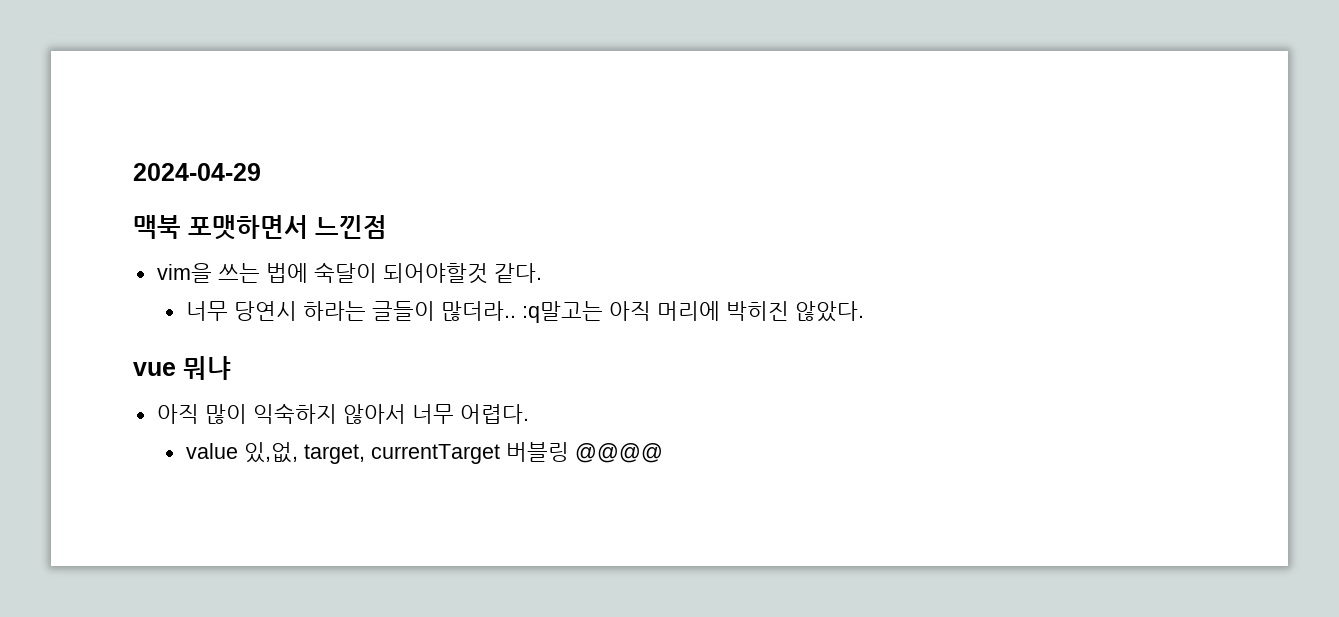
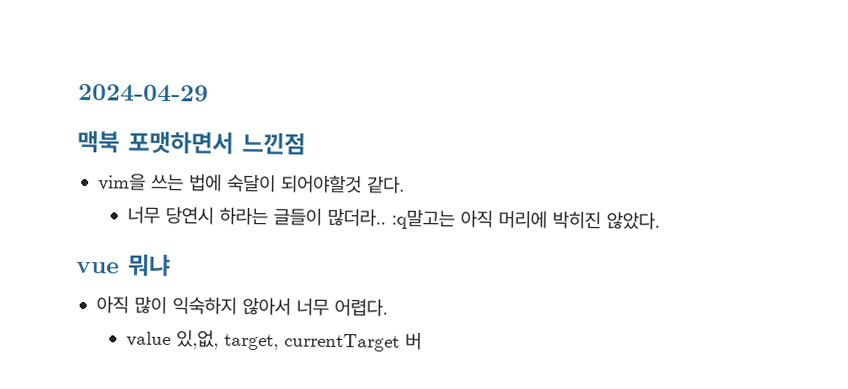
[505,442,663,463] 버블링 @@@@ -> [405,332,423,350] 버

